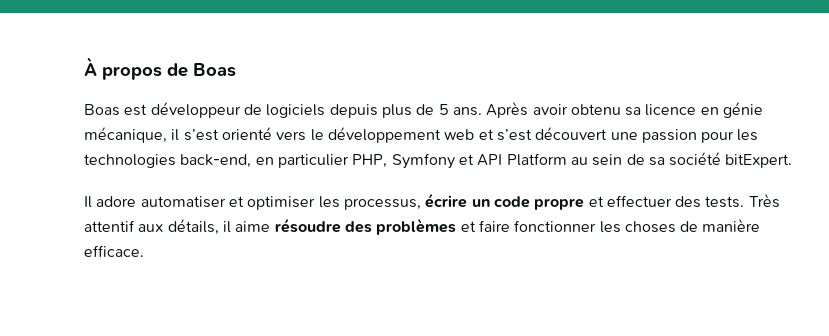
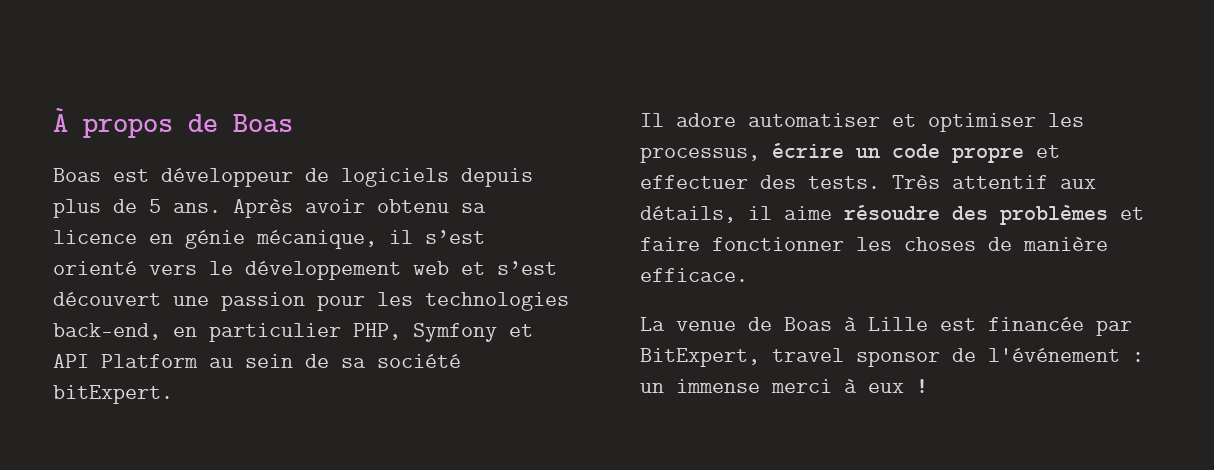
(144, 251) none -> [640,317,1132,336] [640,348,1144,367] [640,379,928,393] // La venue de Boas à Lille est financée par BitExpert, travel sponsor de l'événement : un immense merci à eux !

